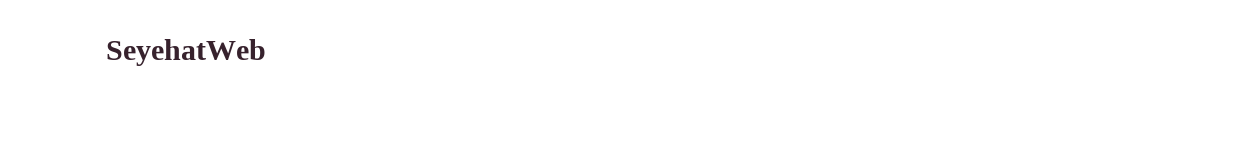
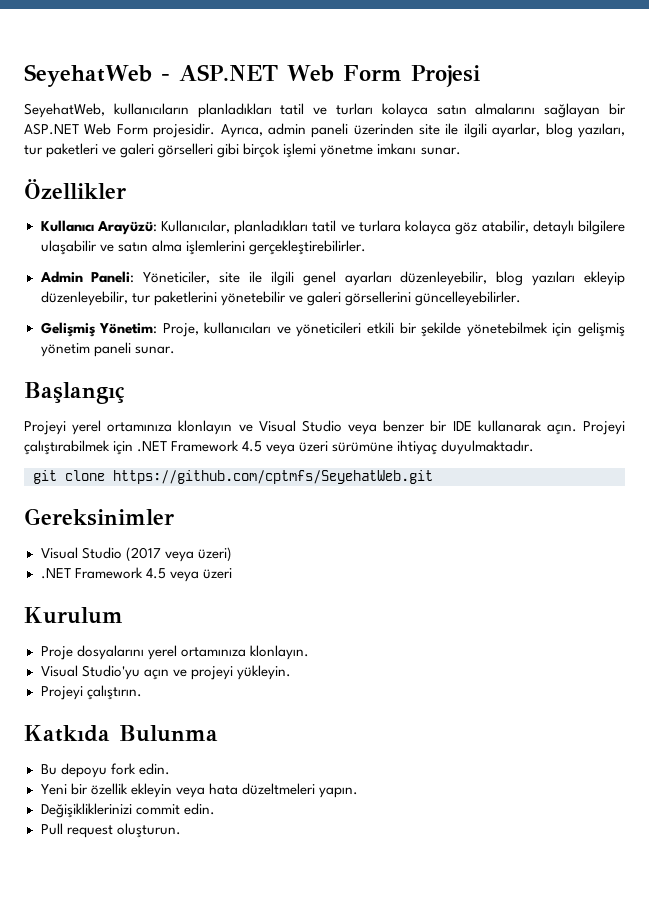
(266, 52) none -> [160,64,480,87] [24,103,626,118] [24,123,625,138] [24,143,461,158] [24,179,126,199] [40,220,626,235] [40,240,366,255] [39,271,626,286] [40,291,521,306] [40,322,626,337] [40,342,175,357] [24,382,125,404] [24,420,625,435] [24,440,535,455] [33,470,433,484] [24,508,174,526] [40,547,232,562] [40,567,232,582] [24,607,123,624] [40,645,309,660] [40,665,291,680] [40,685,142,700] [24,725,218,742] [40,763,170,778] [40,783,358,798] [40,803,215,818] [40,823,181,838] - ASP.NET Web Form Projesi // SeyehatWeb, kullanıcıların planladıkları tatil ve turları kolayca satın almalarını sağlayan bir ASP.NET Web Form projesidir. Ayrıca, admin paneli üzerinden site ile ilgili ayarlar, blog yazıları, tur paketleri ve galeri görselleri gibi birçok işlemi yönetme imkanı sunar. // Özellikler // Kullanıcı Arayüzü: Kullanıcılar, planladıkları tatil ve turlara kolayca göz atabilir, detaylı bilgilere ulaşabilir ve satın alma işlemlerini gerçekleştirebilirler. // Admin Paneli: Yöneticiler, site ile ilgili genel ayarları düzenleyebilir, blog yazıları ekleyip düzenleyebilir, tur paketlerini yönetebilir ve galeri görsellerini güncelleyebilirler. // Gelişmiş Yönetim: Proje, kullanıcıları ve yöneticileri etkili bir şekilde yönetebilmek için gelişmiş yönetim paneli sunar. // Başlangıç // Projeyi yerel ortamınıza klonlayın ve Visual Studio veya benzer bir IDE kullanarak açın. Projeyi çalıştırabilmek için .NET Framework 4.5 veya üzeri sürümüne ihtiyaç duyulmaktadır. // git clone https://github.com/cptmfs/SeyehatWeb.git // Gereksinimler // Visual Studio (2017 veya üzeri) // .NET Framework 4.5 veya üzeri // Kurulum // Proje dosyalarını yerel ortamınıza klonlayın. // Visual Studio'yu açın ve projeyi yükleyin. // Projeyi çalıştırın. // Katkıda Bulunma // Bu depoyu fork edin. // Yeni bir özellik ekleyin veya hata düzeltmeleri yapın. // Değişikliklerinizi commit edin. // Pull request oluşturun.

